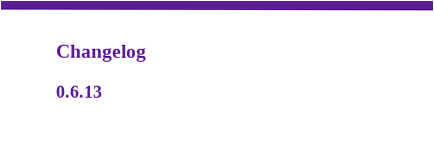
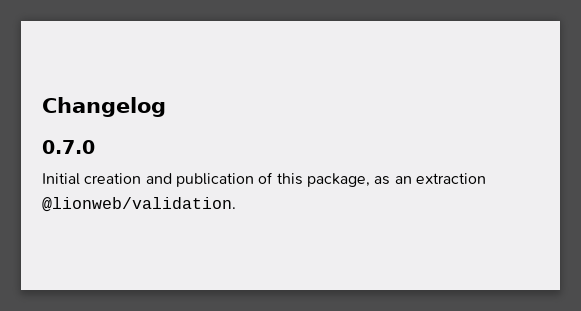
[55,85,102,98] 0.6.13 -> [42,140,95,154] [42,172,486,187] [42,197,236,212] 0.7.0 // Initial creation and publication of this package, as an extraction @lionweb/validation.

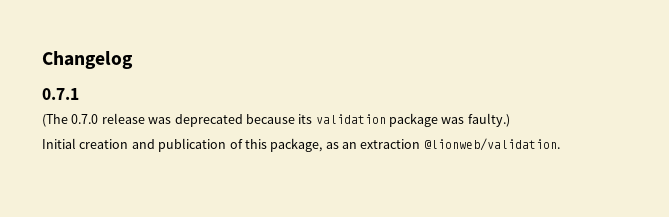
(166, 107) none -> [42,88,79,100] [42,114,68,127] 0.7.1 // (The
(95, 147) none -> [101,113,510,127] release was deprecated because its validation package was faulty.)

